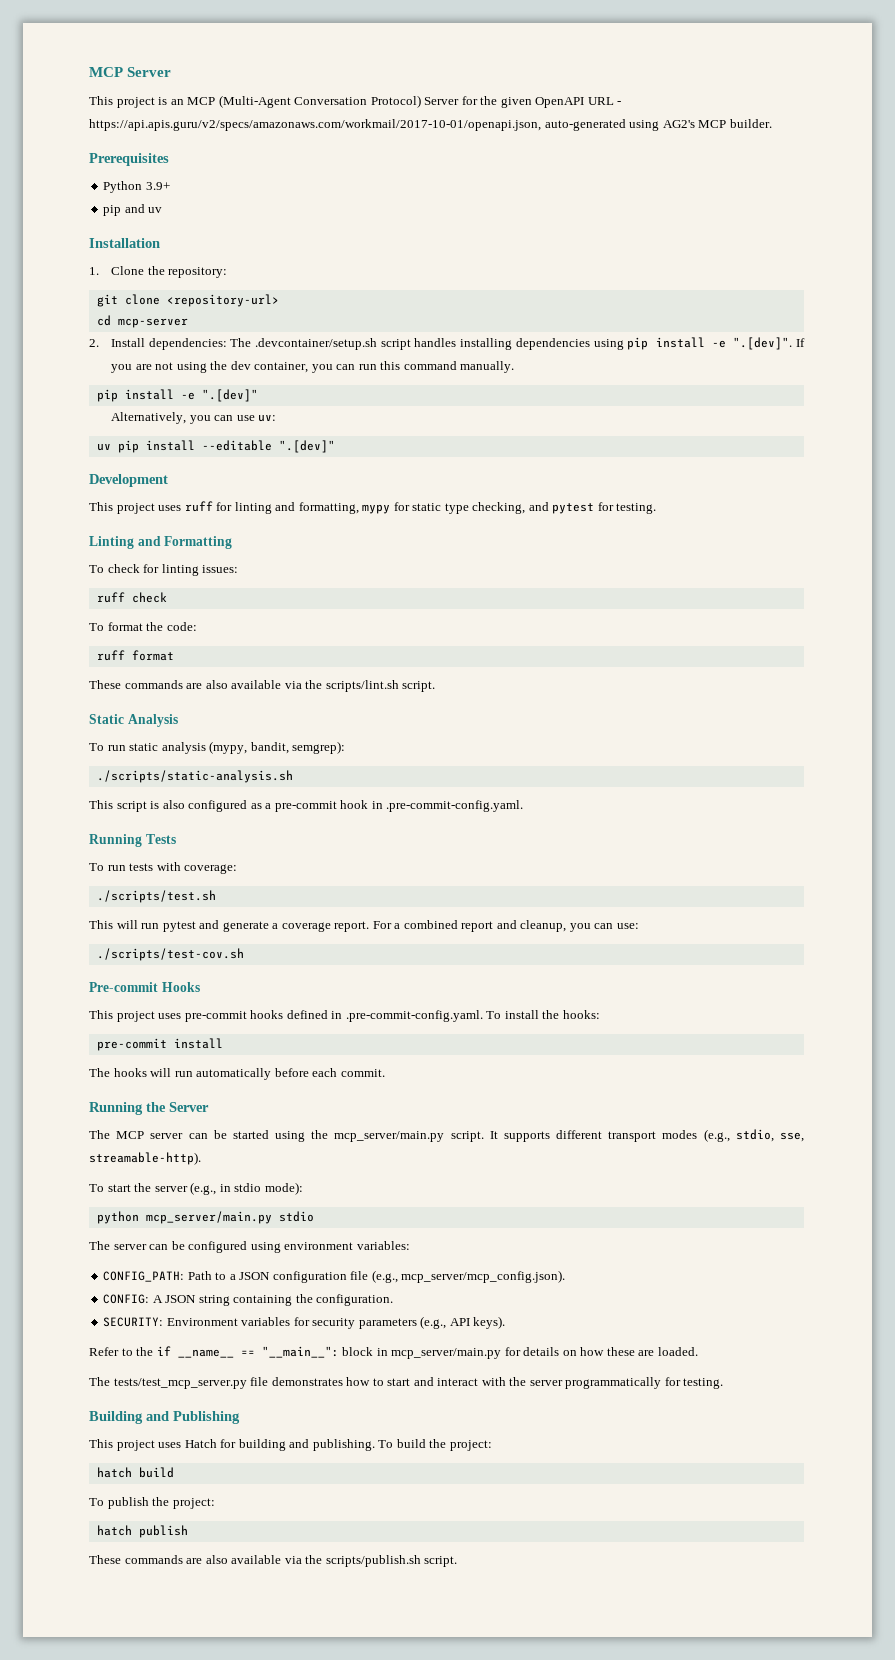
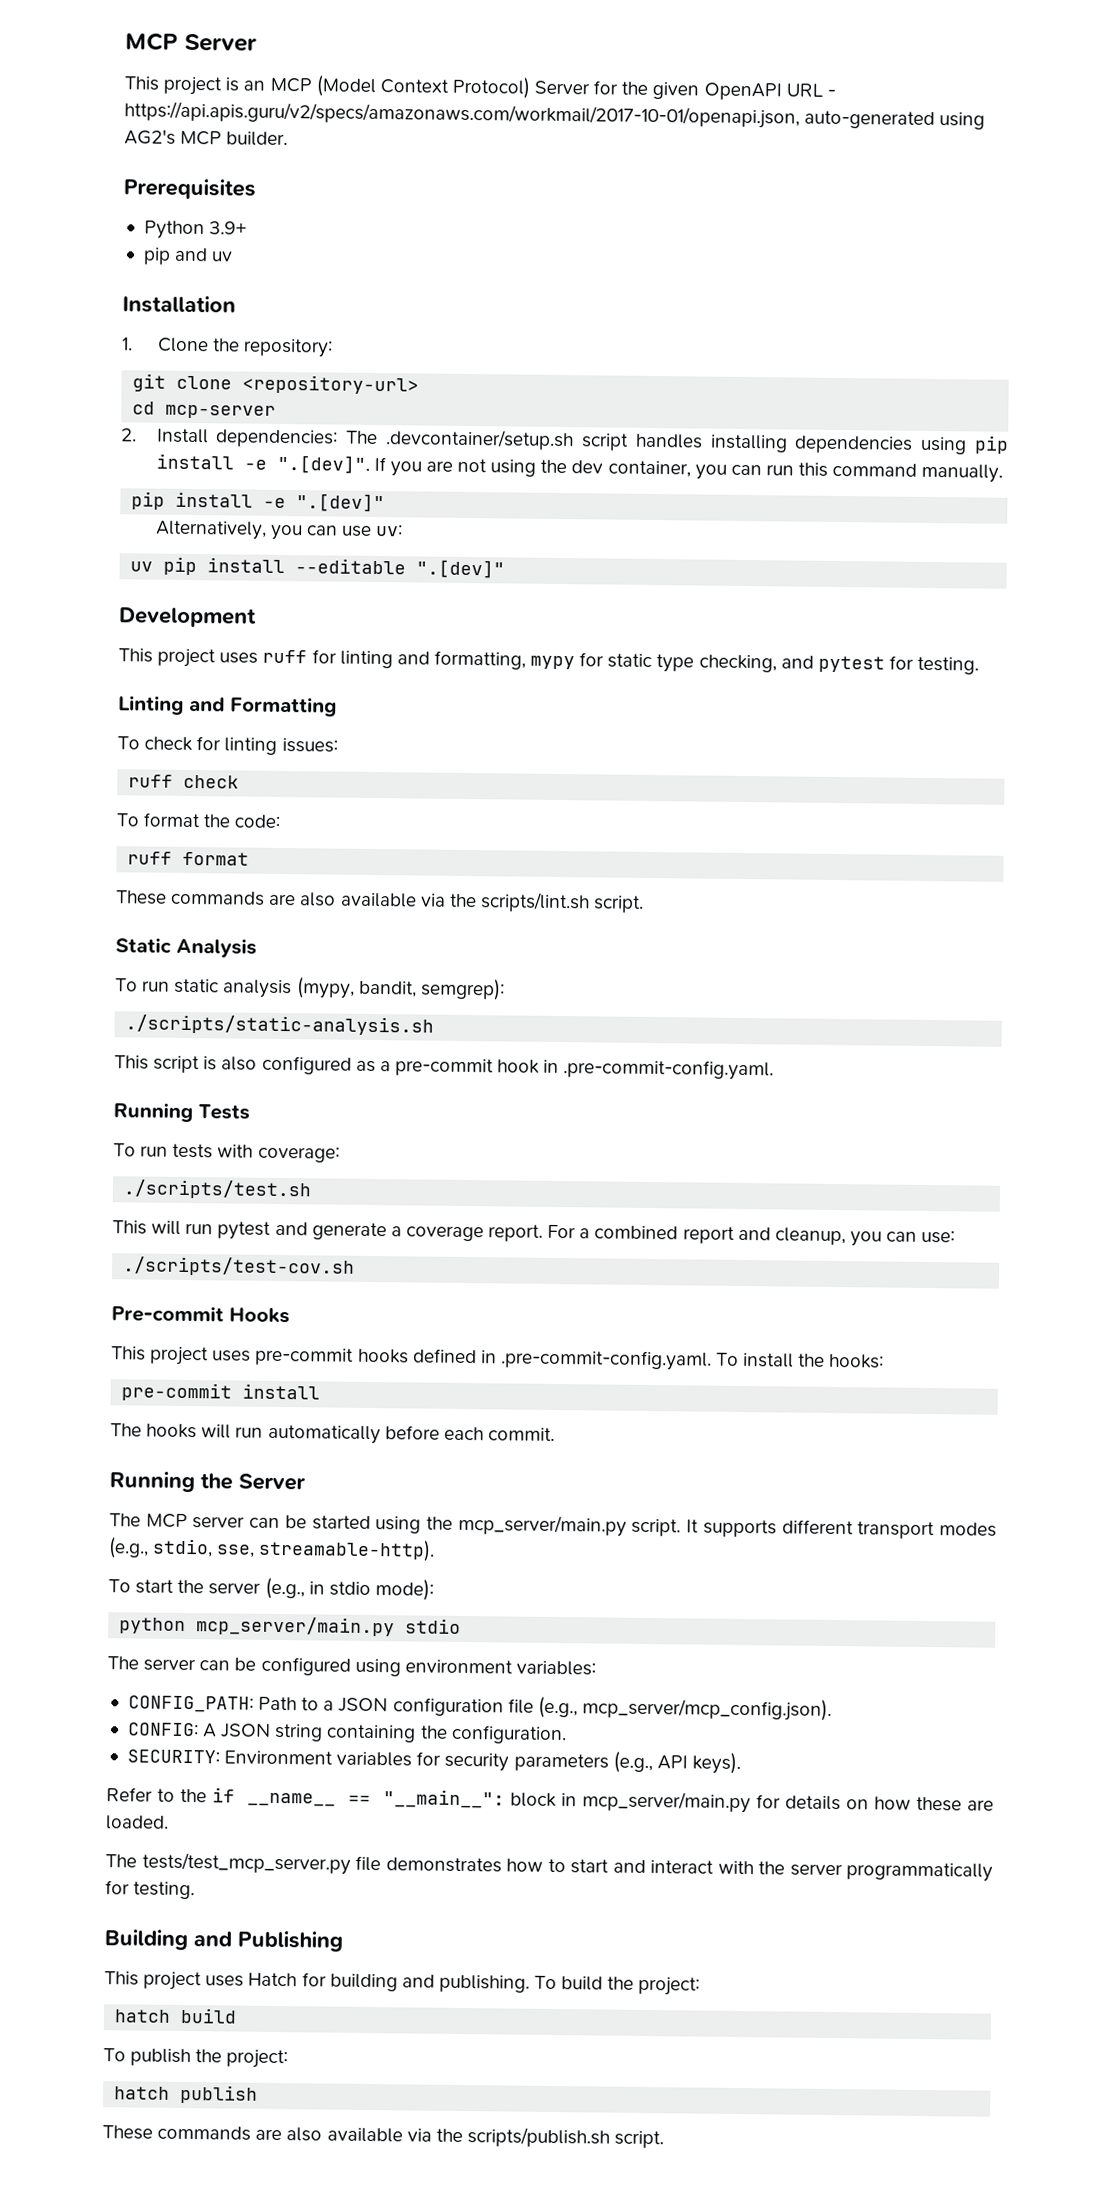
[218,95,368,108] (Multi-Agent Conversation -> [315,75,449,97] (Model Context

